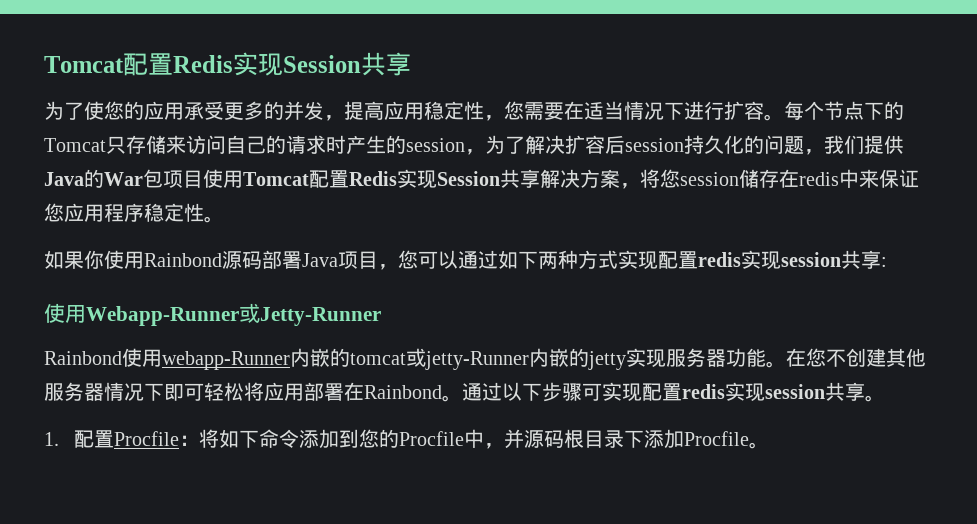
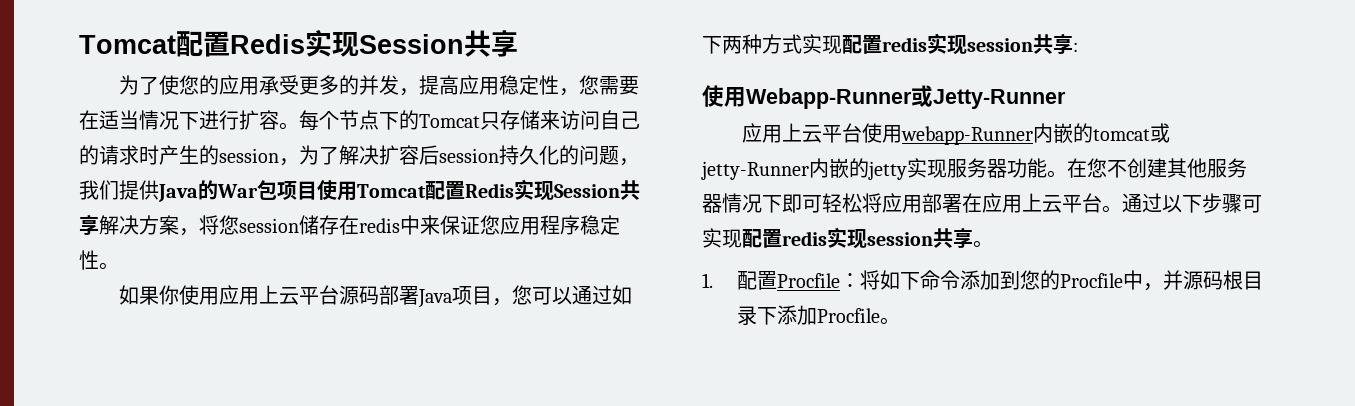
[144,253,222,267] Rainbond -> [218,285,339,305] 应用上云平台
[44,351,122,365] Rainbond -> [741,123,862,143] 应用上云平台
[364,385,442,399] Rainbond -> [982,193,1102,213] 应用上云平台

